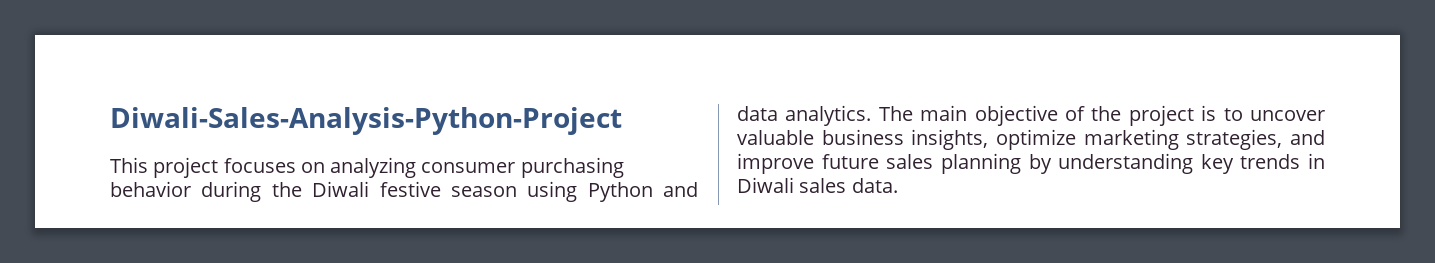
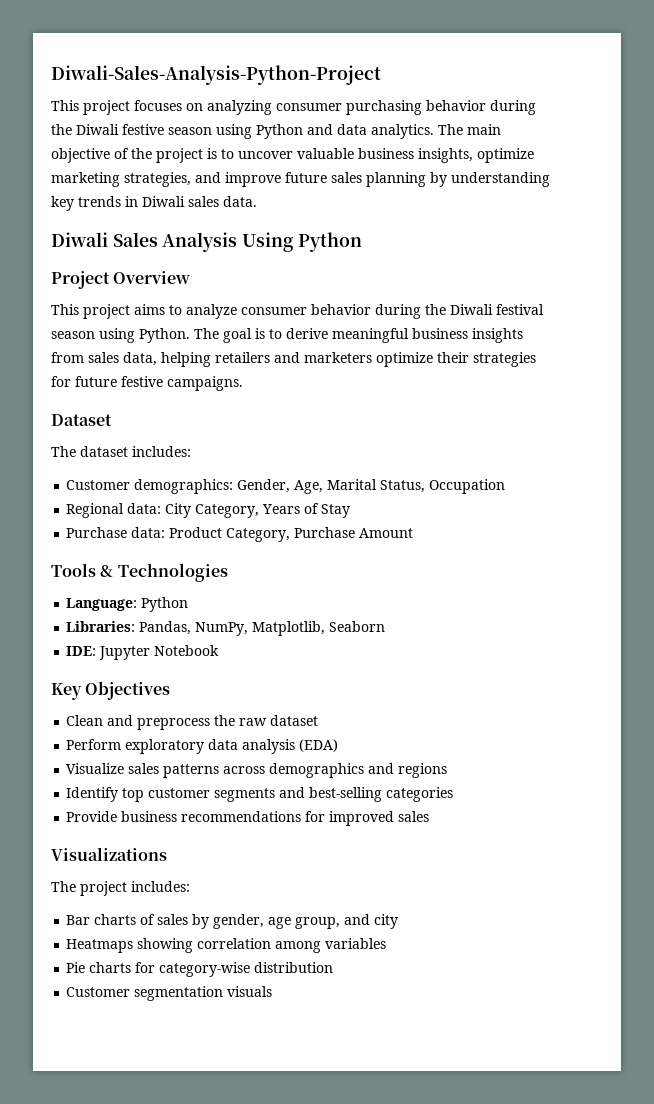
(898, 185) none -> [51,232,362,252] [51,271,191,289] [51,304,544,319] [51,328,523,343] [51,352,536,367] [51,376,243,391] [51,414,112,426] [51,446,191,457] [66,479,506,494] [66,503,351,518] [66,527,414,542] [51,563,228,582] [66,597,189,612] [66,621,386,636] [66,645,220,660] [51,681,171,700] [66,715,319,730] [66,739,339,754] [66,763,448,778] [66,787,454,802] [66,811,430,826] [51,847,167,861] [51,881,190,896] [66,914,399,929] [66,938,387,953] [66,962,334,977] [66,986,273,1001] // Diwali Sales Analysis Using Python // Project Overview // This project aims to analyze consumer behavior during the Diwali festival season using Python. The goal is to derive meaningful business insights from sales data, helping retailers and marketers optimize their strategies for future festive campaigns. // Dataset // The dataset includes: // Customer demographics: Gender, Age, Marital Status, Occupation // Regional data: City Category, Years of Stay // Purchase data: Product Category, Purchase Amount // Tools & Technologies // Language: Python // Libraries: Pandas, NumPy, Matplotlib, Seaborn // IDE: Jupyter Notebook // Key Objectives // Clean and preprocess the raw dataset // Perform exploratory data analysis (EDA) // Visualize sales patterns across demographics and regions // Identify top customer segments and best-selling categories // Provide business recommendations for improved sales // Visualizations // The project includes: // Bar charts of sales by gender, age group, and city // Heatmaps showing correlation among variables // Pie charts for category-wise distribution // Customer segmentation visuals

